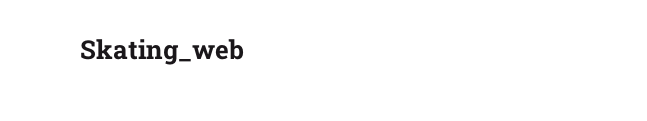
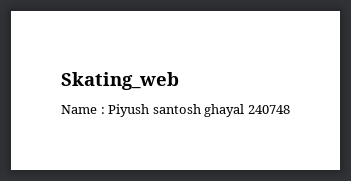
(244, 52) none -> [61,104,290,117] // Name : Piyush santosh ghayal 240748

